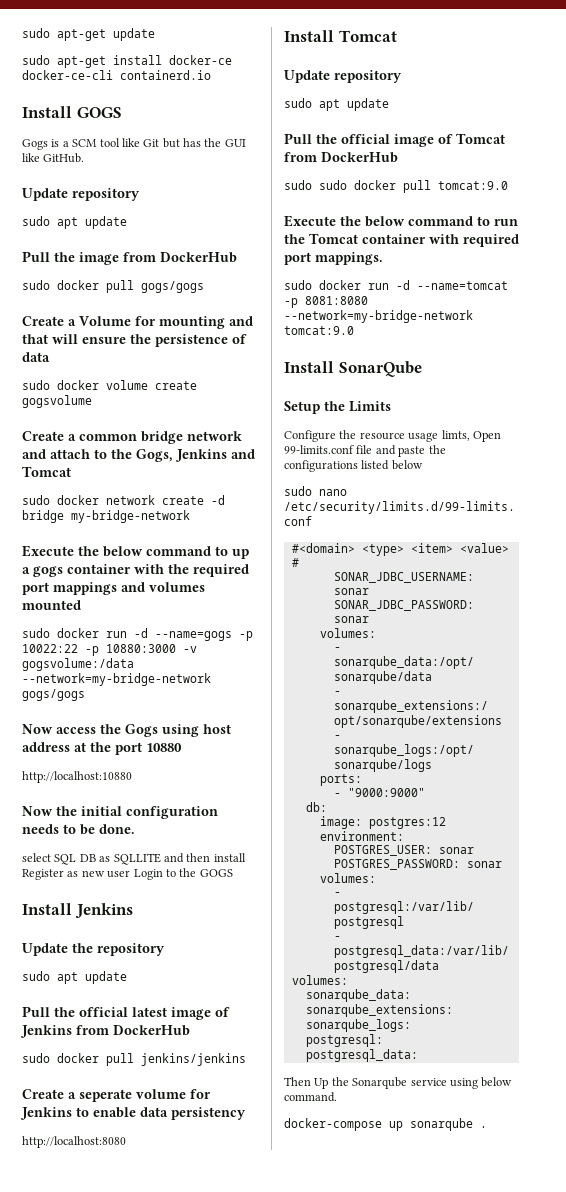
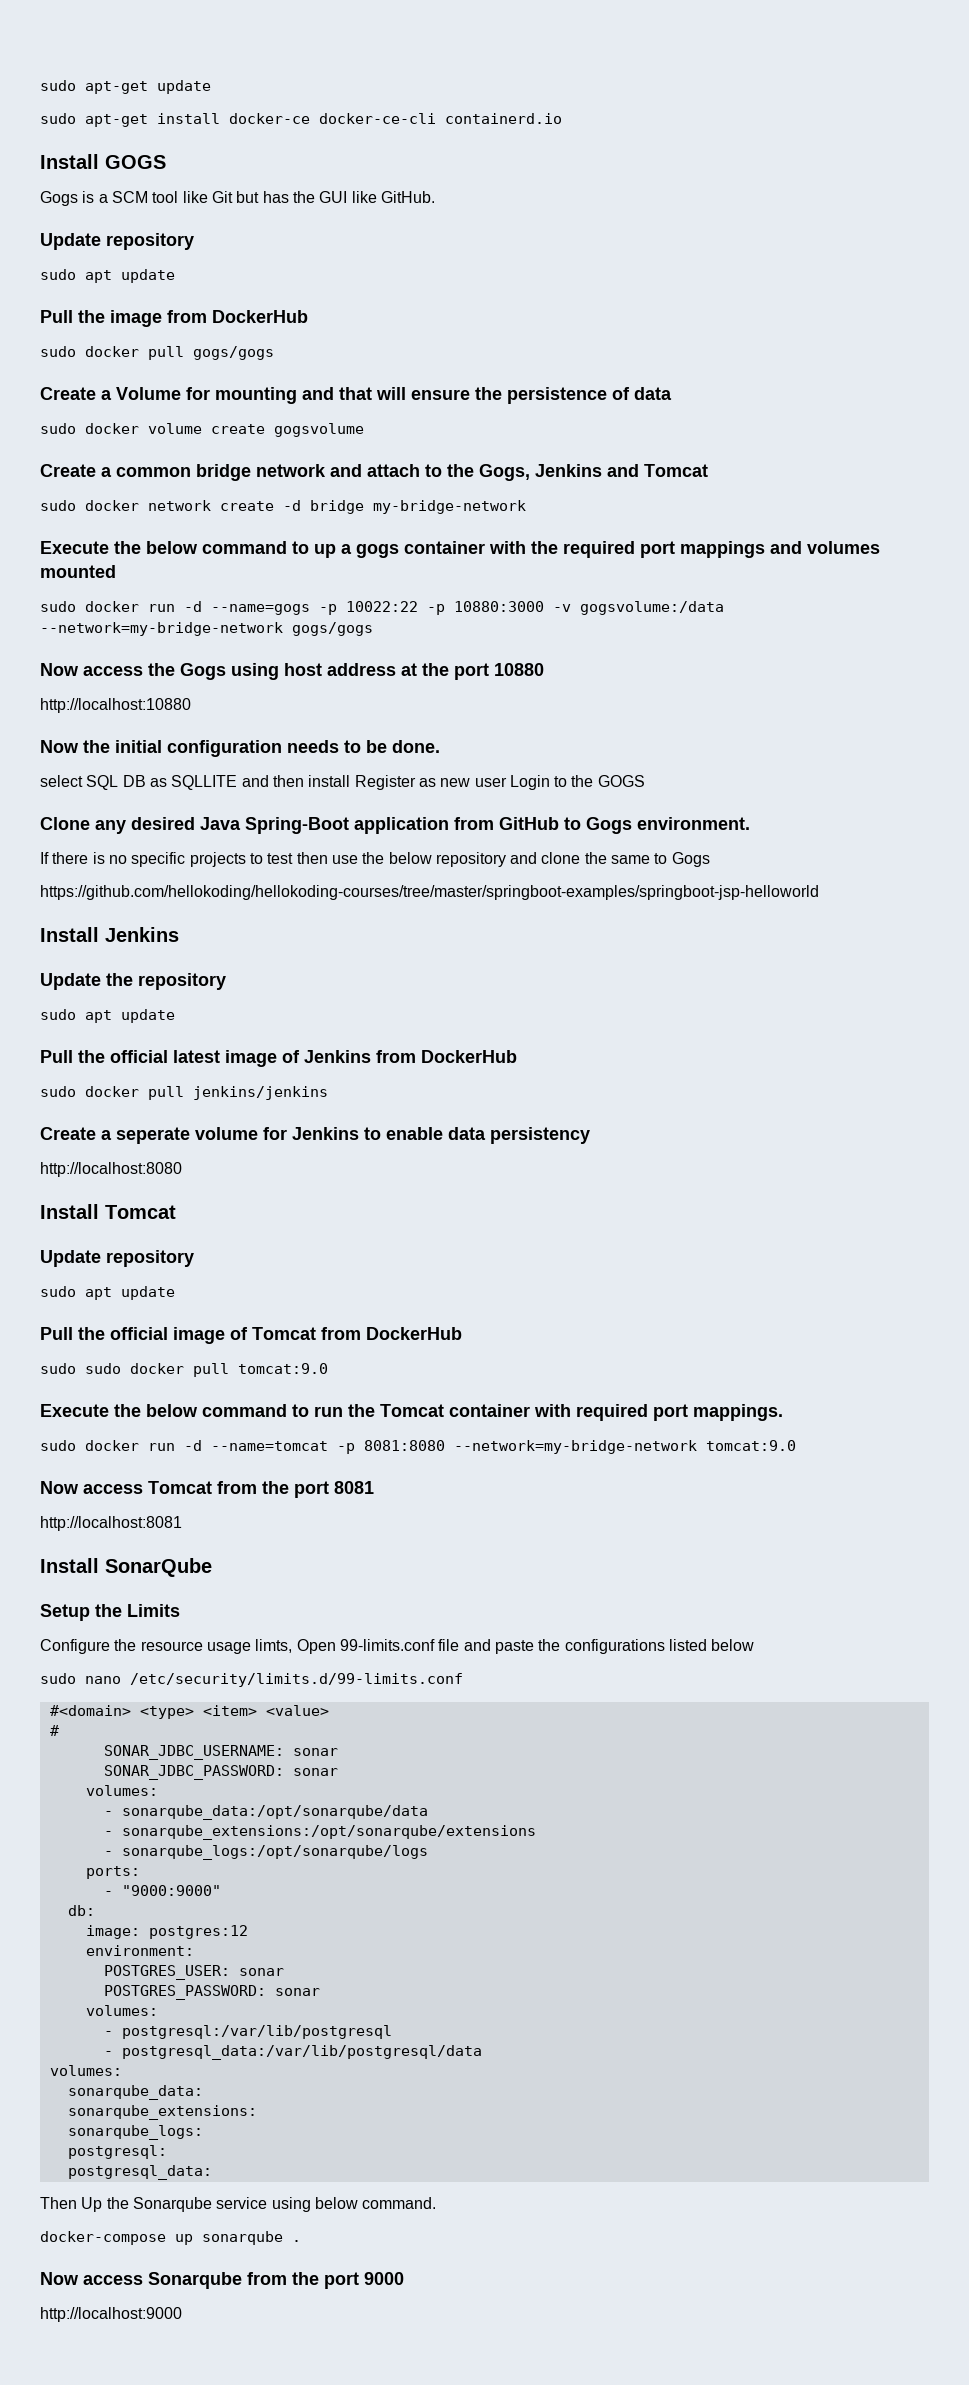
(233, 873) none -> [40,817,750,834] [40,852,710,867] [40,885,819,900] // Clone any desired Java Spring-Boot application from GitHub to Gogs environment. // If there is no specific projects to test then use the below repository and clone the same to Gogs // https://github.com/hellokoding/hellokoding-courses/tree/master/springboot-examples/springboot-jsp-helloworld
(354, 330) none -> [40,1481,374,1498] [40,1516,182,1531] // Now access Tomcat from the port 8081 // http://localhost:8081
(487, 1127) none -> [40,2272,404,2289] [40,2307,182,2322] // Now access Sonarqube from the port 9000 // http://localhost:9000

